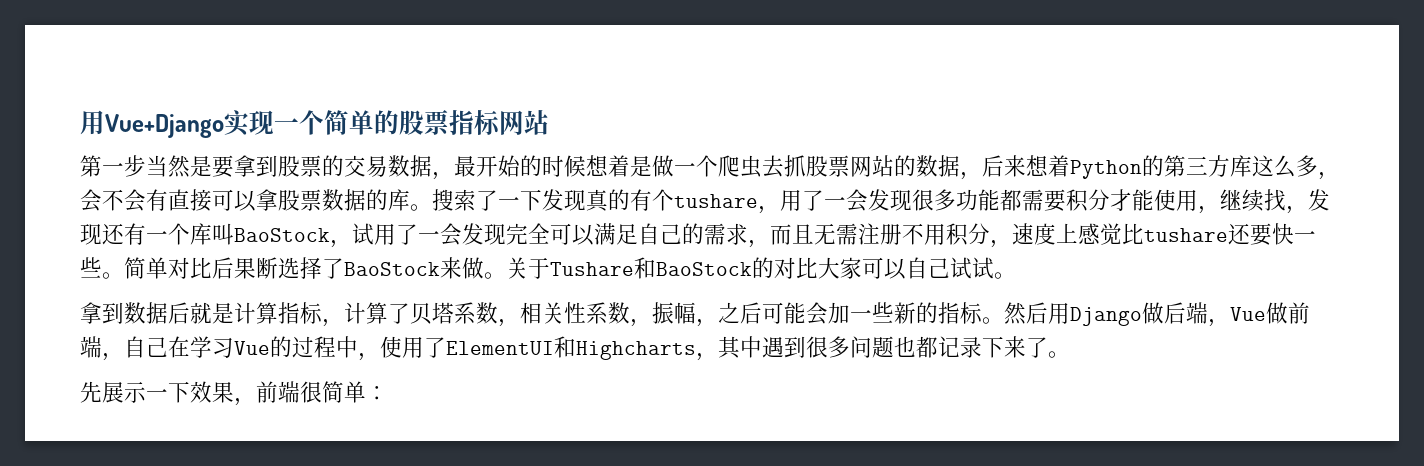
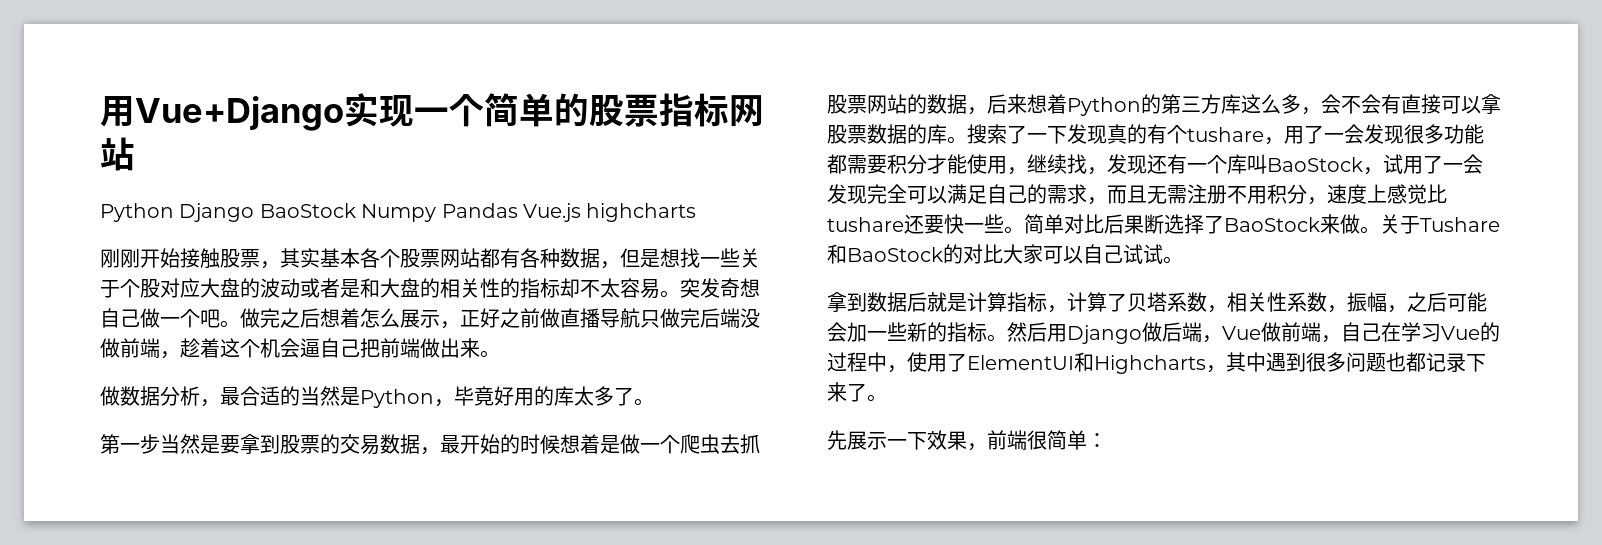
(549, 122) none -> [100,203,697,222] [100,248,760,269] [100,278,760,299] [100,308,760,329] [100,338,500,359] [100,386,654,408] // Python Django BaoStock Numpy Pandas Vue.js highcharts // 刚刚开始接触股票，其实基本各个股票网站都有各种数据，但是想找一些关于个股对应大盘的波动或者是和大盘的相关性的指标却不太容易。突发奇想自己做一个吧。做完之后想着怎么展示，正好之前做直播导航只做完后端没做前端，趁着这个机会逼自己把前端做出来。 // 做数据分析，最合适的当然是Python，毕竟好用的库太多了。

